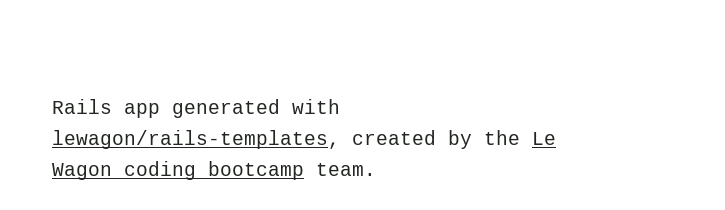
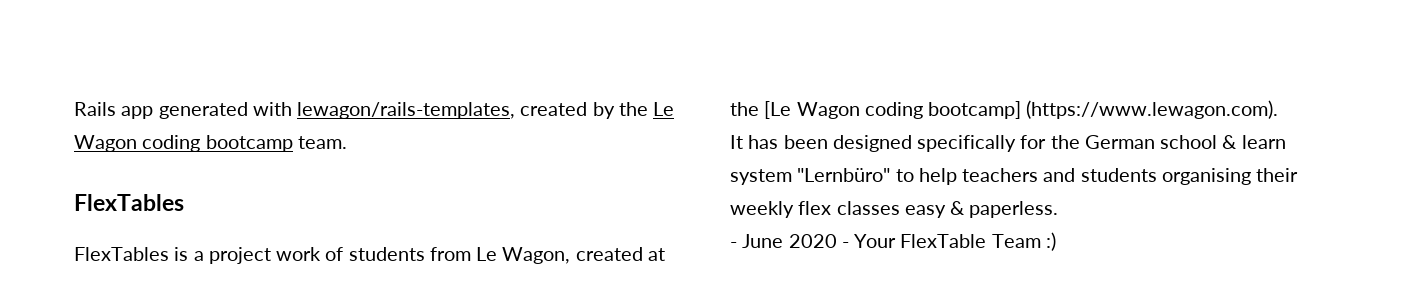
(376, 169) none -> [74,194,184,211] [74,247,665,264] [730,100,1279,119] [730,135,1286,152] [730,168,1299,185] [730,201,1059,218] [730,232,1056,251] // FlexTables // FlexTables is a project work of students from Le Wagon, created at the [Le Wagon coding bootcamp] (https://www.lewagon.com). // It has been designed specifically for the German school & learn system "Lernbüro" to help teachers and students organising their weekly flex classes easy & paperless. // - June 2020 - Your FlexTable Team :)

